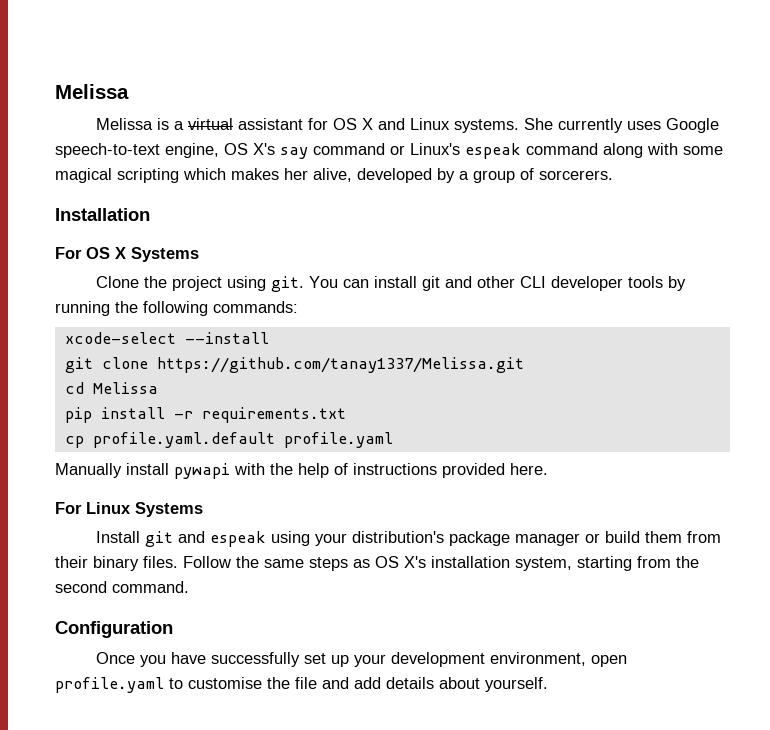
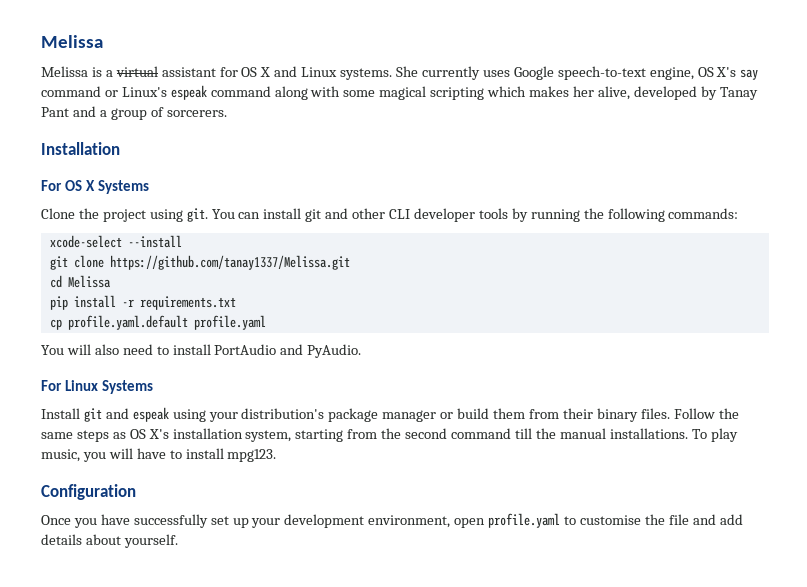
(455, 175) none -> [719,87,758,100] [41,106,96,117] Tanay Pant and
[55,463,548,479] Manually install pywapi with the help of instructions provided here. -> [41,344,362,358] You will also need to install PortAudio and PyAudio.
[112,581,189,593] command. -> [451,428,738,442] [41,448,277,462] command till the manual installations. To play music, you will have to install mpg123.

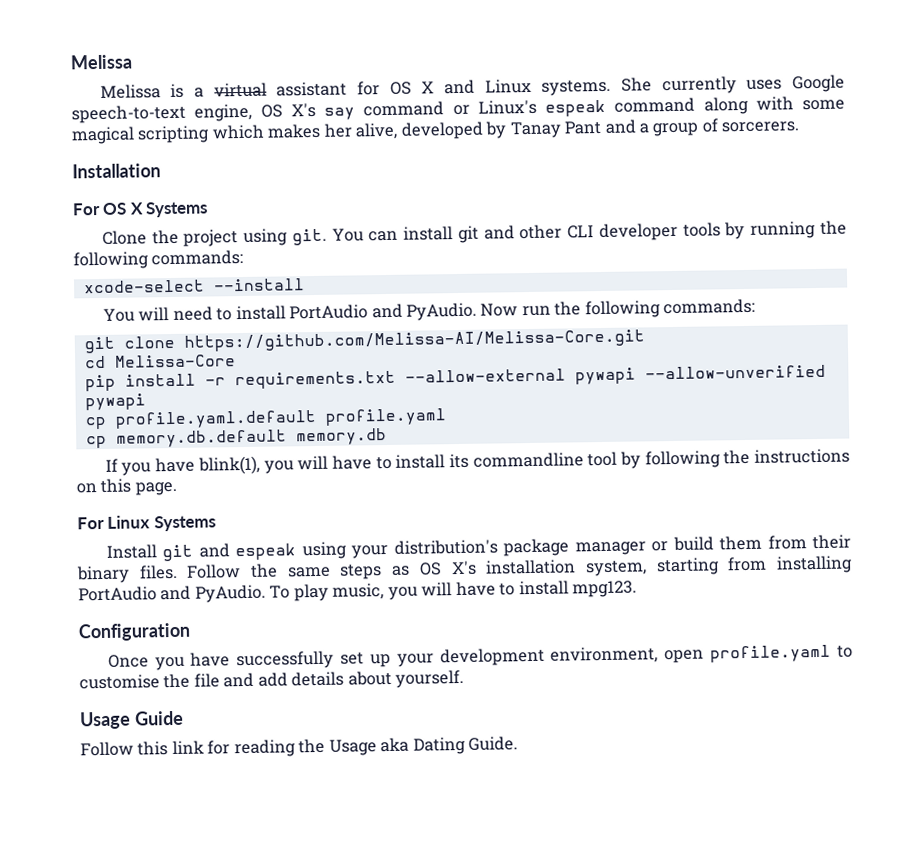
[49,255,350,270] [49,275,111,288] [49,295,236,310] [49,315,266,330] // git clone https://github.com/tanay1337/Melissa.git // cd Melissa // pip install -r requirements.txt // cp profile.yaml.default profile.yaml -> (305, 285) none
[94,344,119,355] also -> (170, 314) none
(362, 351) none -> [480,298,756,319] [83,329,645,354] [84,354,236,369] [84,364,826,392] [84,393,146,411] [84,408,447,430] [85,428,387,449] [104,448,851,476] [76,478,177,496] Now run the following commands: // git clone https://github.com/Melissa-AI/Melissa-Core.git // cd Melissa-Core // pip install -r requirements.txt --allow-external pywapi --allow-unverified pywapi // cp profile.yaml.default profile.yaml // cp memory.db.default memory.db // If you have blink(1), you will have to install its commandline tool by following the instructions on this page.
[381,428,688,439] the second command till the manual installations. -> [776,555,854,574] [78,584,266,603] installing PortAudio and PyAudio.
(178, 541) none -> [80,710,184,730] [80,736,519,758] // Usage Guide // Follow this link for reading the Usage aka Dating Guide.

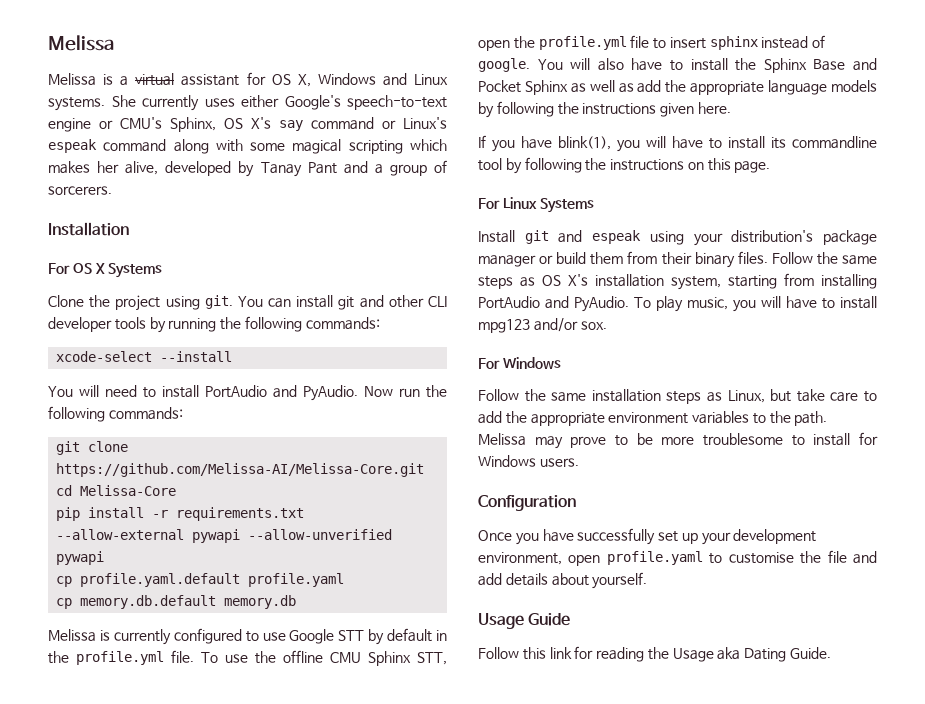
[421,81,435,94] X -> [297,73,376,87] X, Windows
[792,74,845,93] [71,103,253,124] Google speech-to-text engine, -> [241,95,447,110] [48,117,216,132] either Google's speech-to-text engine or CMU's Sphinx,
(387, 437) none -> [48,628,447,645] [48,650,447,666] [478,35,826,51] [478,58,877,73] [478,80,877,95] [478,101,731,118] // Melissa is currently configured to use Google STT by default in the profile.yml file. To use the offline CMU Sphinx STT, open the profile.yml file to insert sphinx instead of google. You will also have to install the Sphinx Base and Pocket Sphinx as well as add the appropriate language models by following the instructions given here.
[572,580,638,598] mpg123. -> [478,318,607,333] [478,357,561,369] [478,389,877,404] [478,411,828,426] [478,432,878,449] [478,455,579,467] mpg123 and/or sox. // For Windows // Follow the same installation steps as Linux, but take care to add the appropriate environment variables to the path. Melissa may prove to be more troublesome to install for Windows users.

